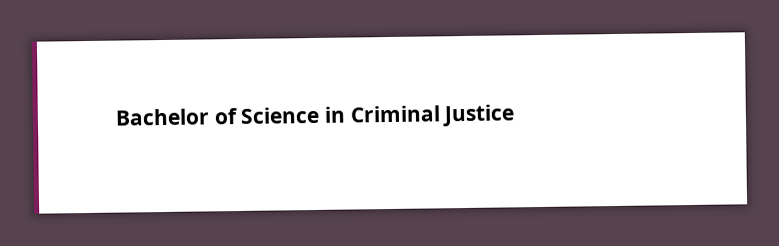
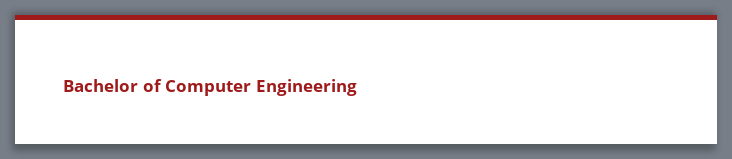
[240,104,516,127] Science in Criminal Justice -> [165,79,357,96] Computer Engineering

